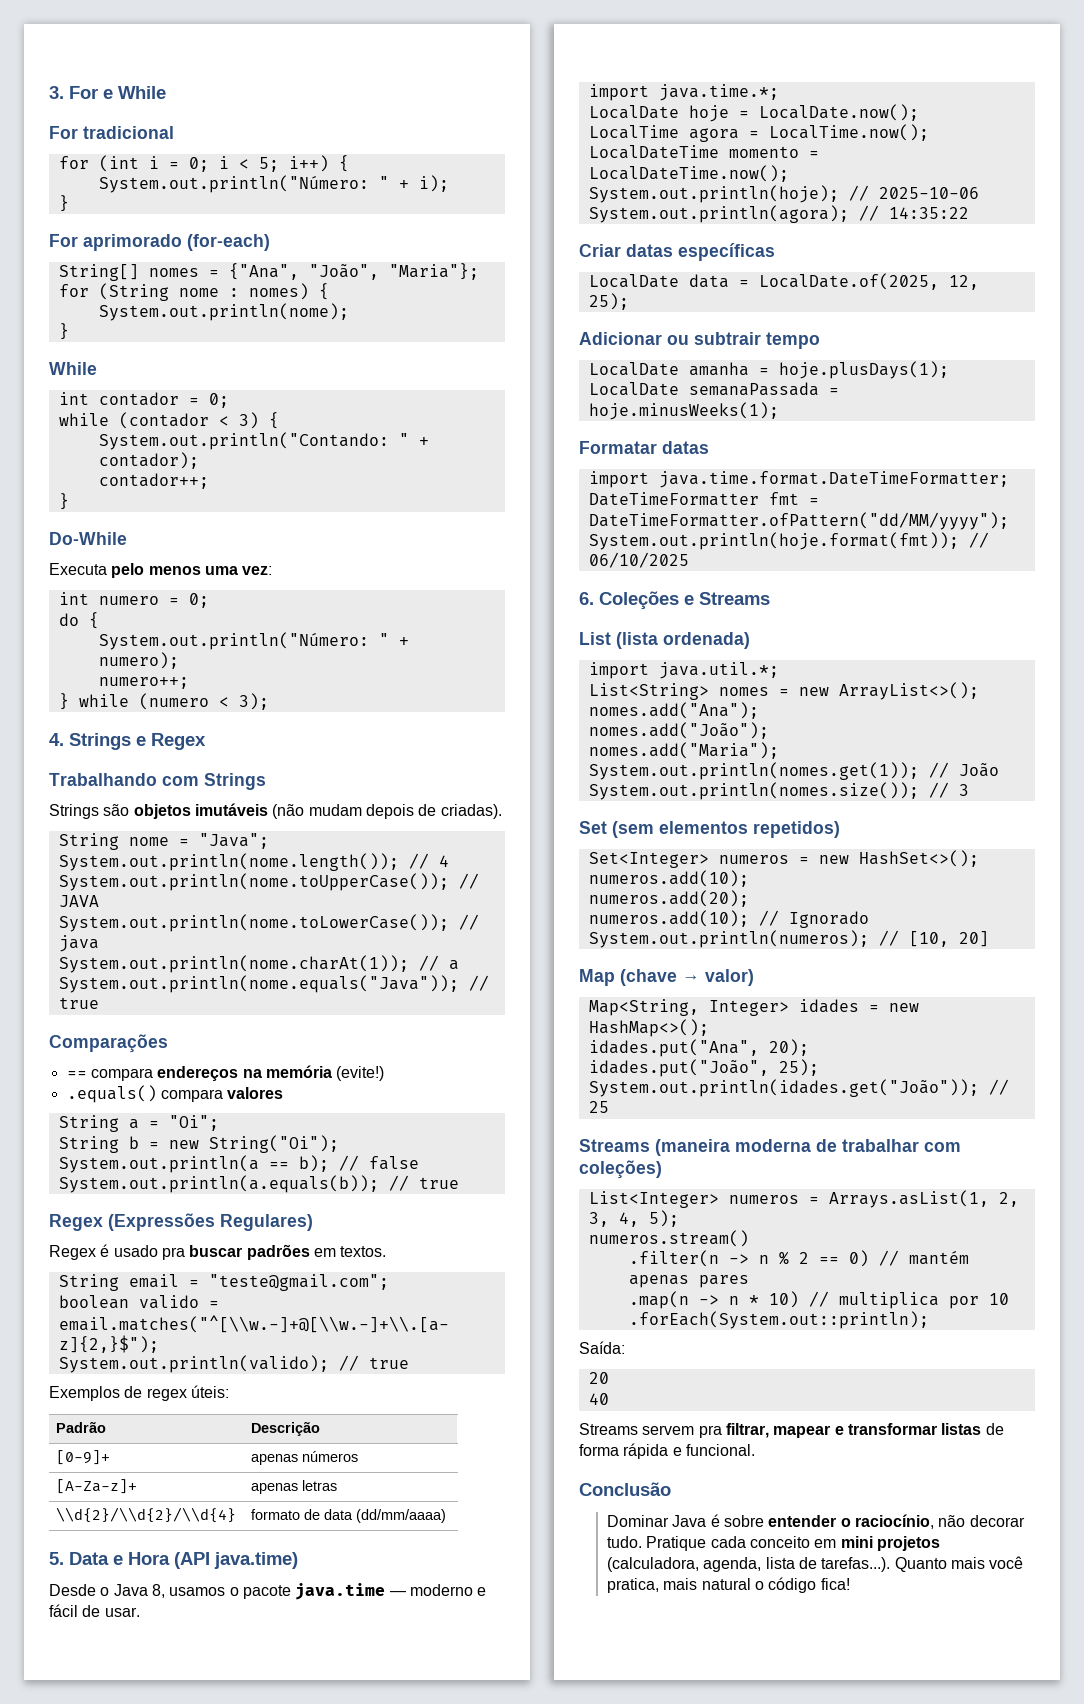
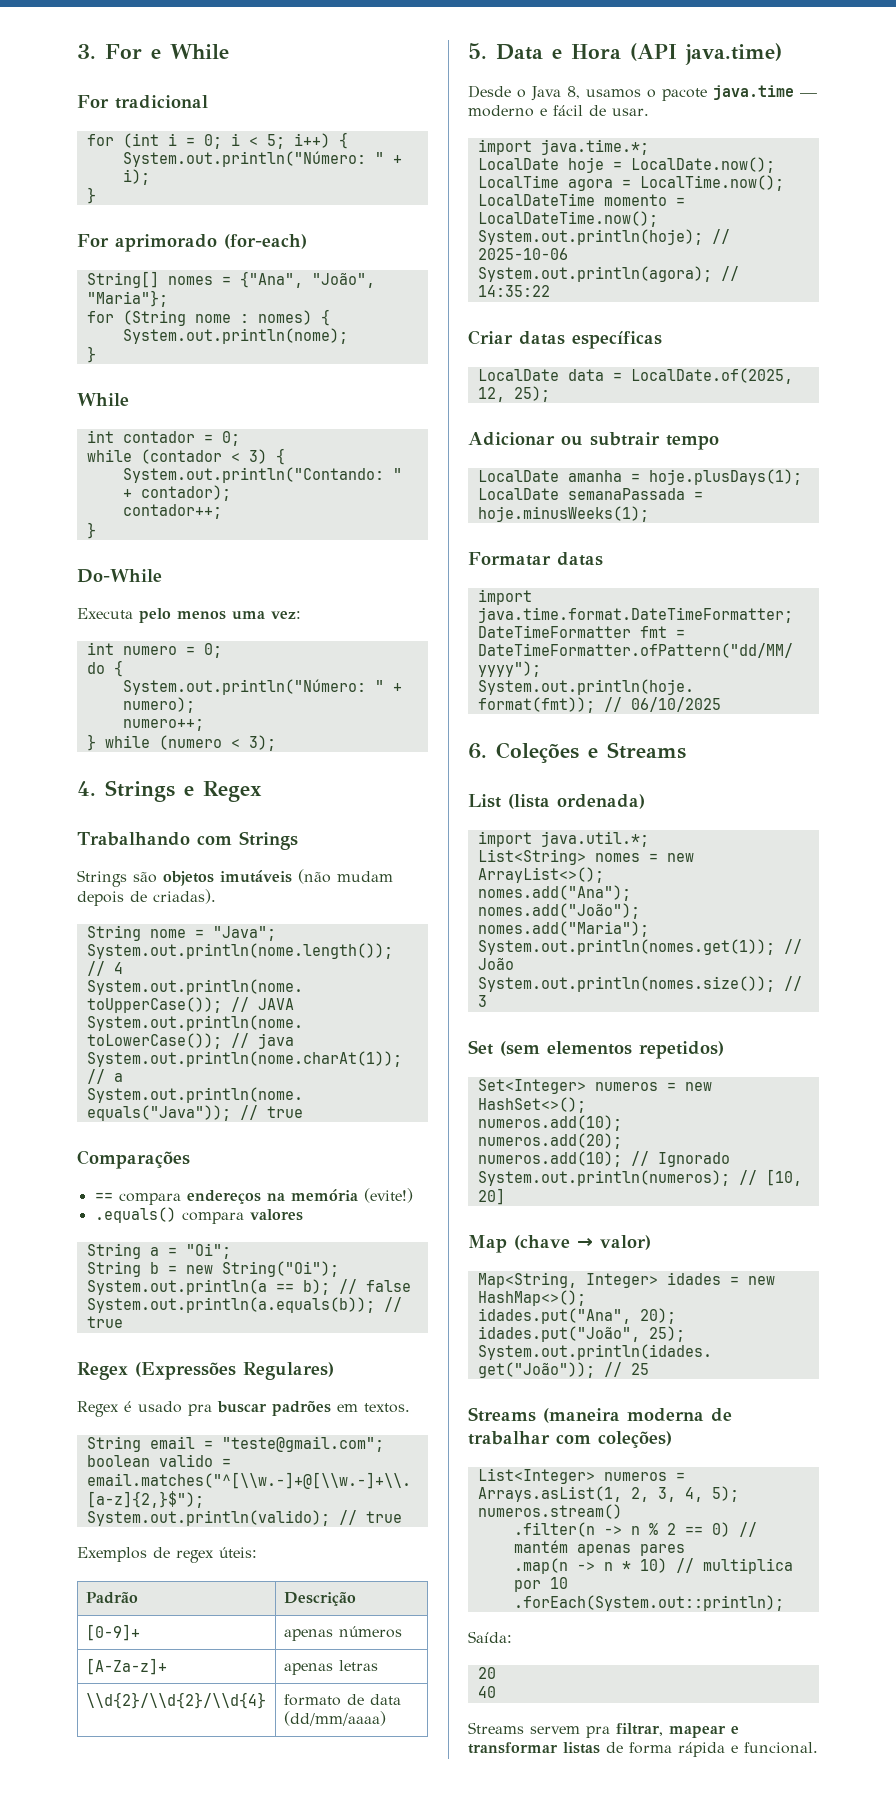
[579,1482,671,1496] [607,1514,1025,1529] [607,1536,940,1551] [607,1556,1024,1572] [607,1577,850,1593] // Conclusão // Dominar Java é sobre entender o raciocínio, não decorar tudo. Pratique cada conceito em mini projetos (calculadora, agenda, lista de tarefas...). Quanto mais você pratica, mais natural o código fica! -> (818, 1748) none

